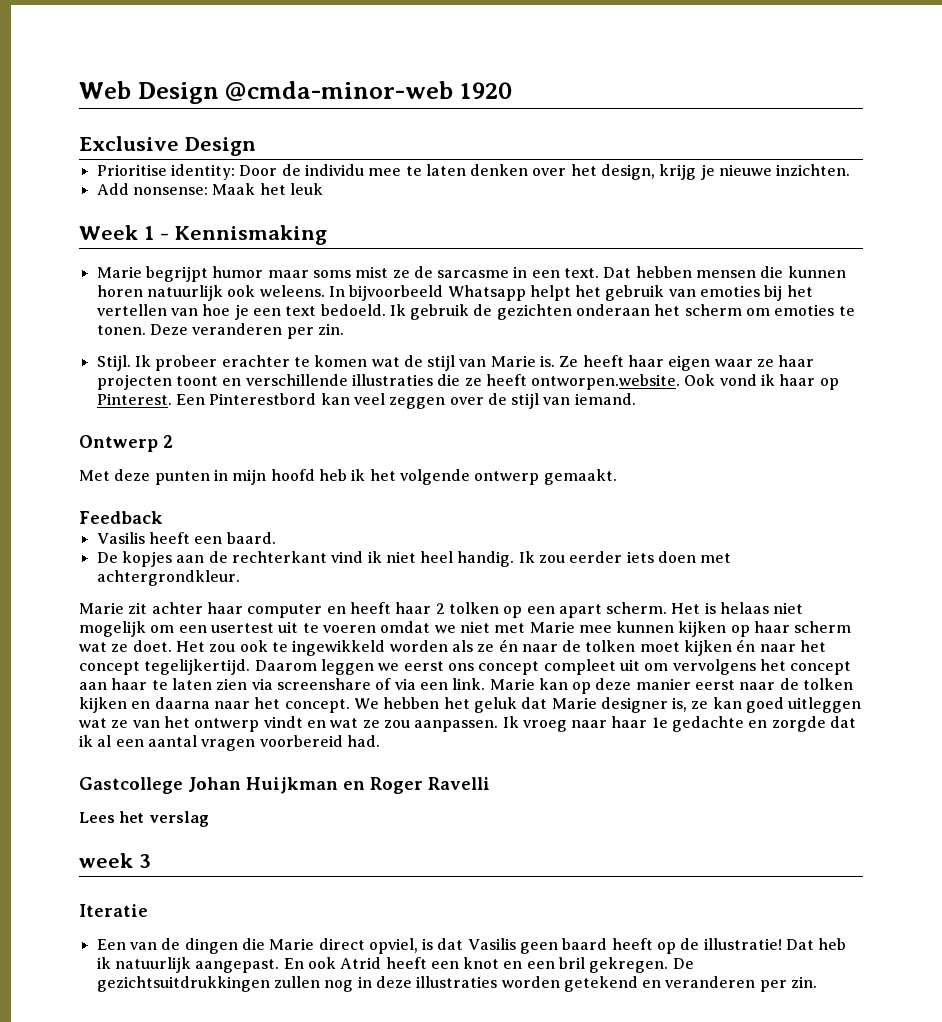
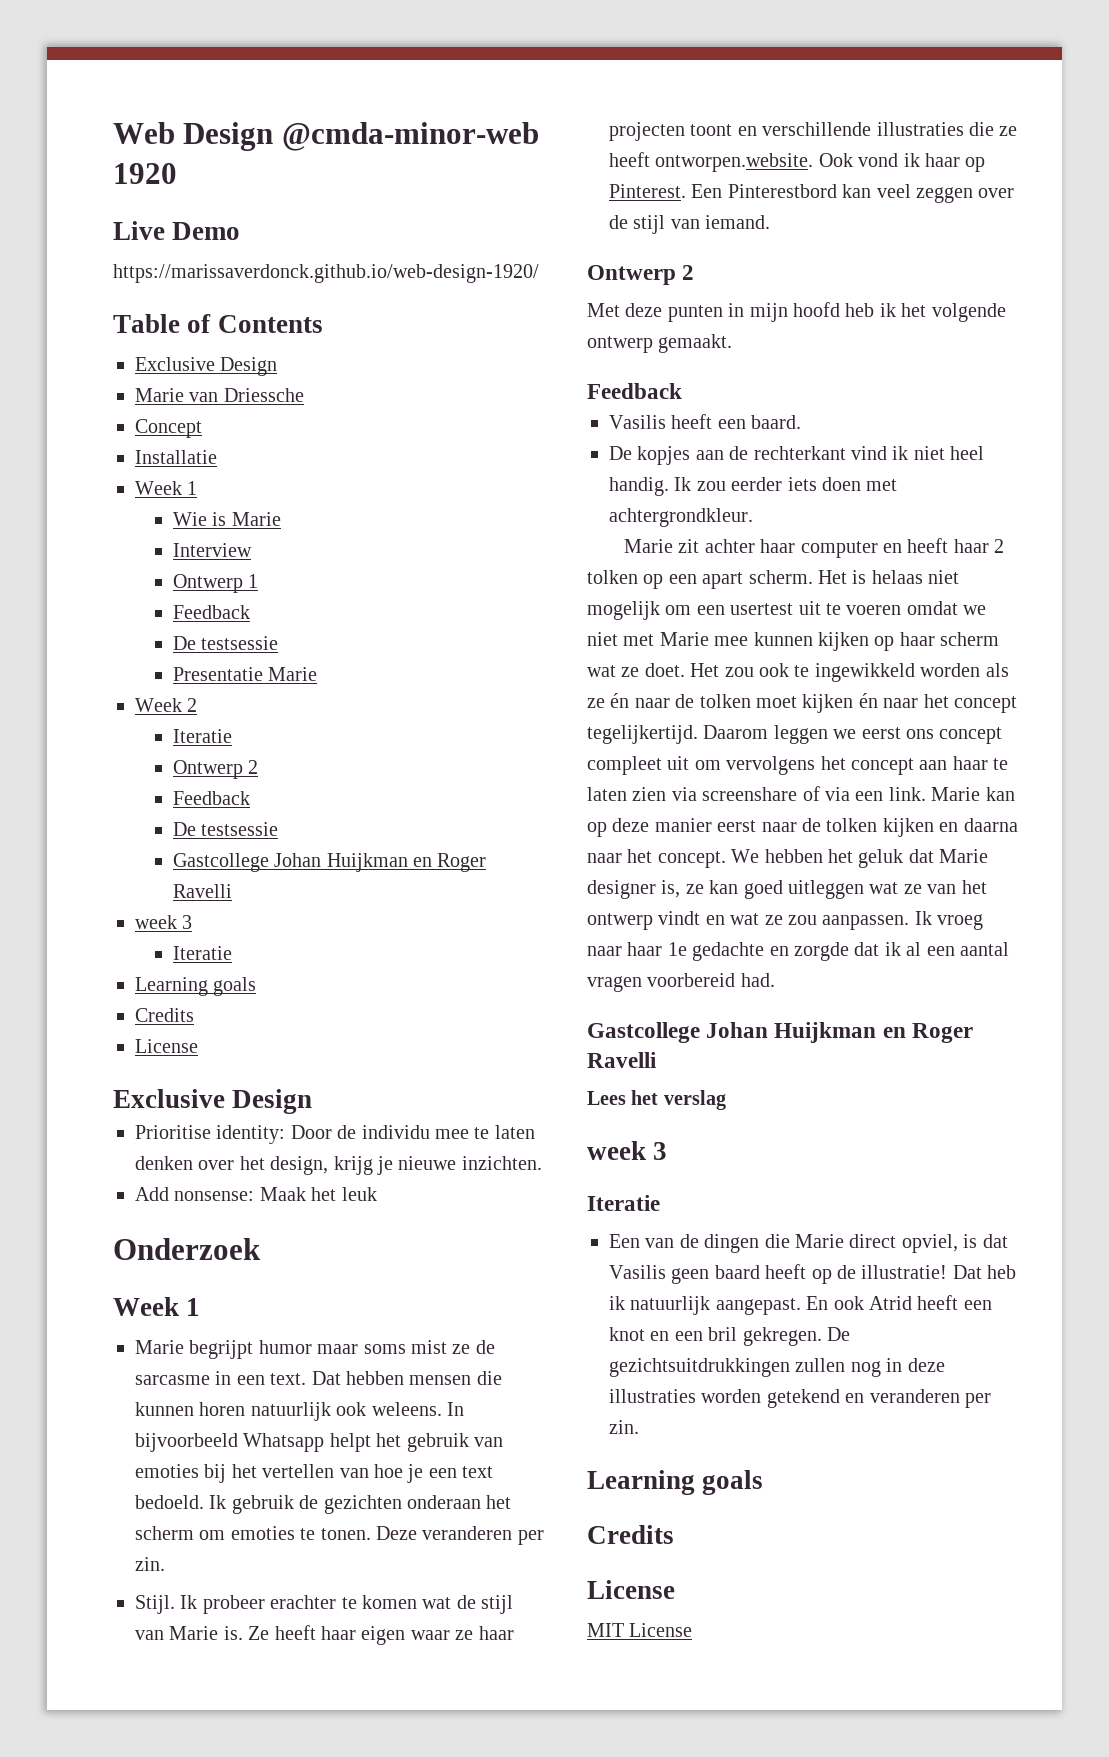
(513, 90) none -> [113,221,241,240] [113,264,539,283] [113,314,323,333] [135,357,278,376] [135,388,304,402] [135,419,202,438] [135,450,217,464] [135,481,198,495] [172,512,281,526] [172,543,252,557] [172,574,259,593] [172,605,250,619] [172,636,279,650] [172,667,318,681] [135,698,198,712] [172,729,232,743] [172,760,259,779] [172,791,250,805] [172,822,279,836] [172,853,487,872] [172,884,232,898] [135,915,193,929] [172,946,232,960] [135,977,257,996] [135,1008,194,1022] [135,1039,198,1053] // Live Demo // https://marissaverdonck.github.io/web-design-1920/ // Table of Contents // Exclusive Design // Marie van Driessche // Concept // Installatie // Week 1 // Wie is Marie // Interview // Ontwerp 1 // Feedback // De testsessie // Presentatie Marie // Week 2 // Iteratie // Ontwerp 2 // Feedback // De testsessie // Gastcollege Johan Huijkman en Roger Ravelli // week 3 // Iteratie // Learning goals // Credits // License
[79,225,328,245] // Week 1 - Kennismaking -> [113,1238,261,1260] [113,1297,201,1316] // Onderzoek // Week 1
(818, 982) none -> [587,1470,764,1495] [587,1525,674,1544] [587,1580,675,1599] [587,1623,693,1637] // Learning goals // Credits // License // MIT License

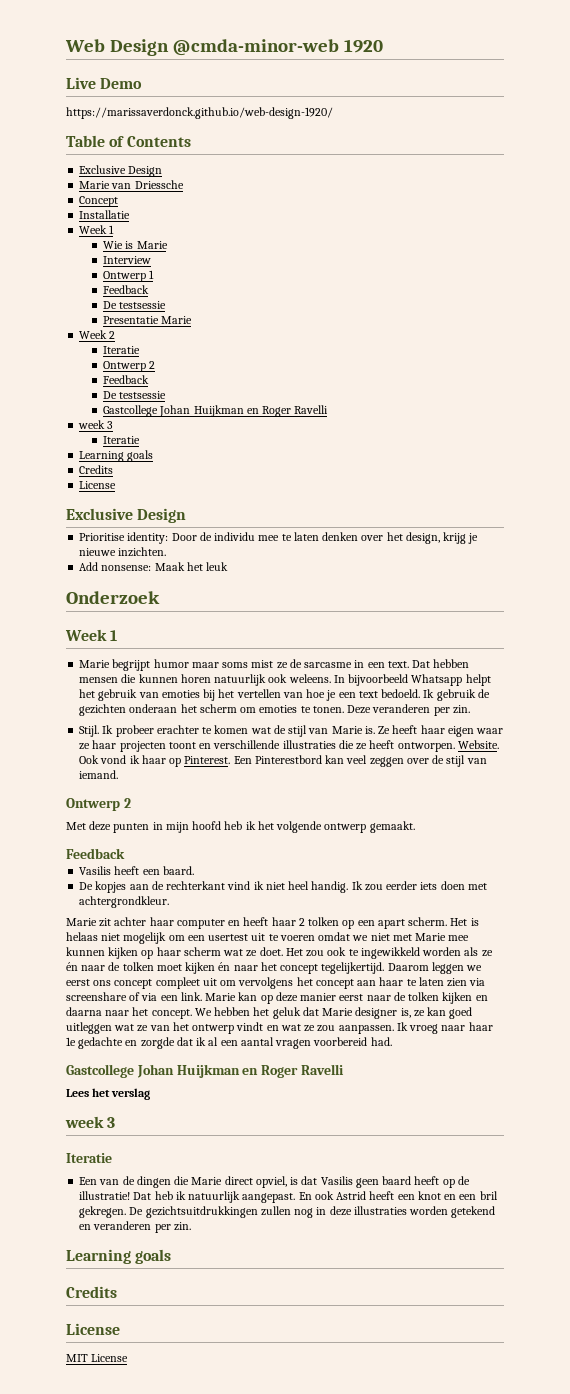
[655,153,814,172] ontworpen.website. -> [397,740,499,752] ontworpen. Website.
[869,1296,912,1310] Atrid -> [336,1191,367,1200] Astrid

